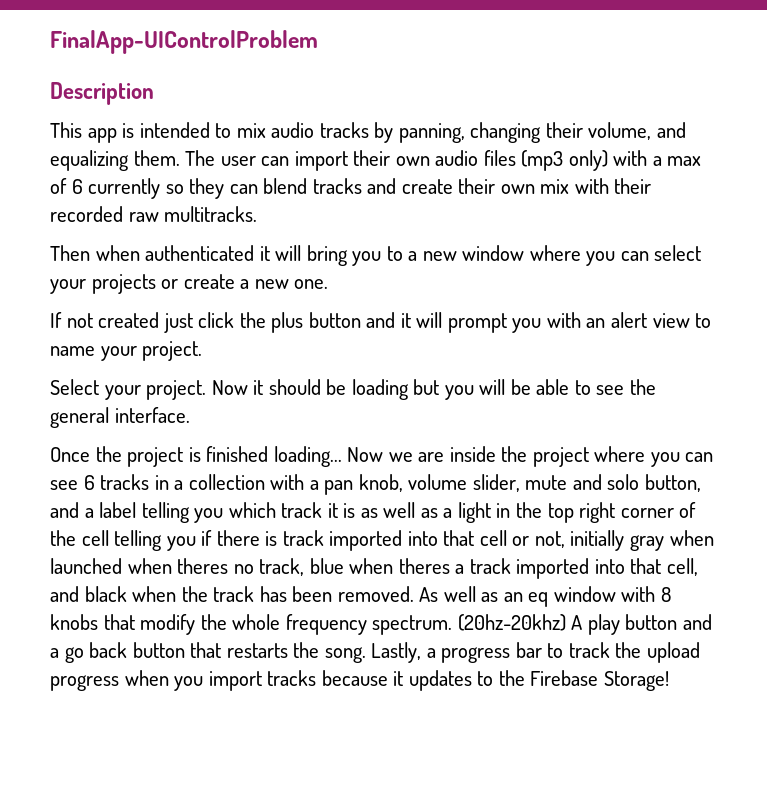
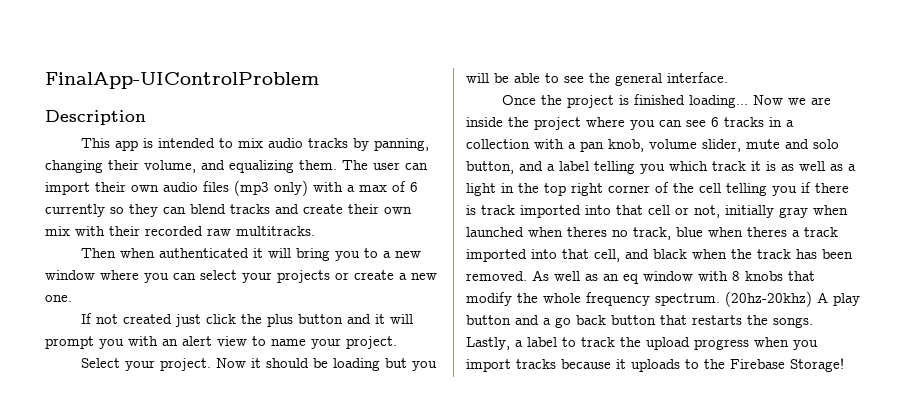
[324,647,366,663] song. -> [773,317,813,328] songs.
[441,642,542,663] progress bar -> [527,337,557,347] label
[408,670,472,691] updates -> [631,359,680,372] uploads

